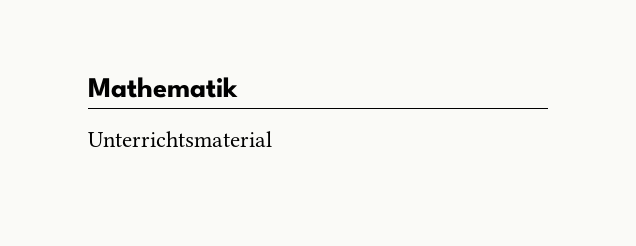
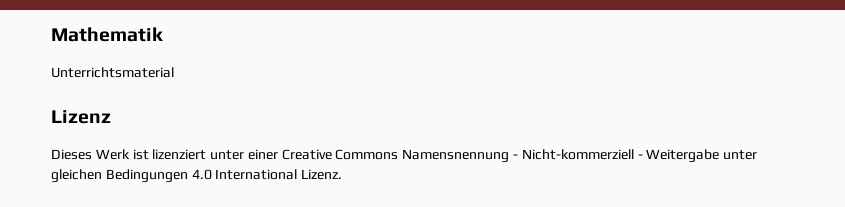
(272, 139) none -> [51,110,111,124] [51,149,758,163] [51,169,343,183] // Lizenz // Dieses Werk ist lizenziert unter einer Creative Commons Namensnennung - Nicht-kommerziell - Weitergabe unter gleichen Bedingungen 4.0 International Lizenz.

